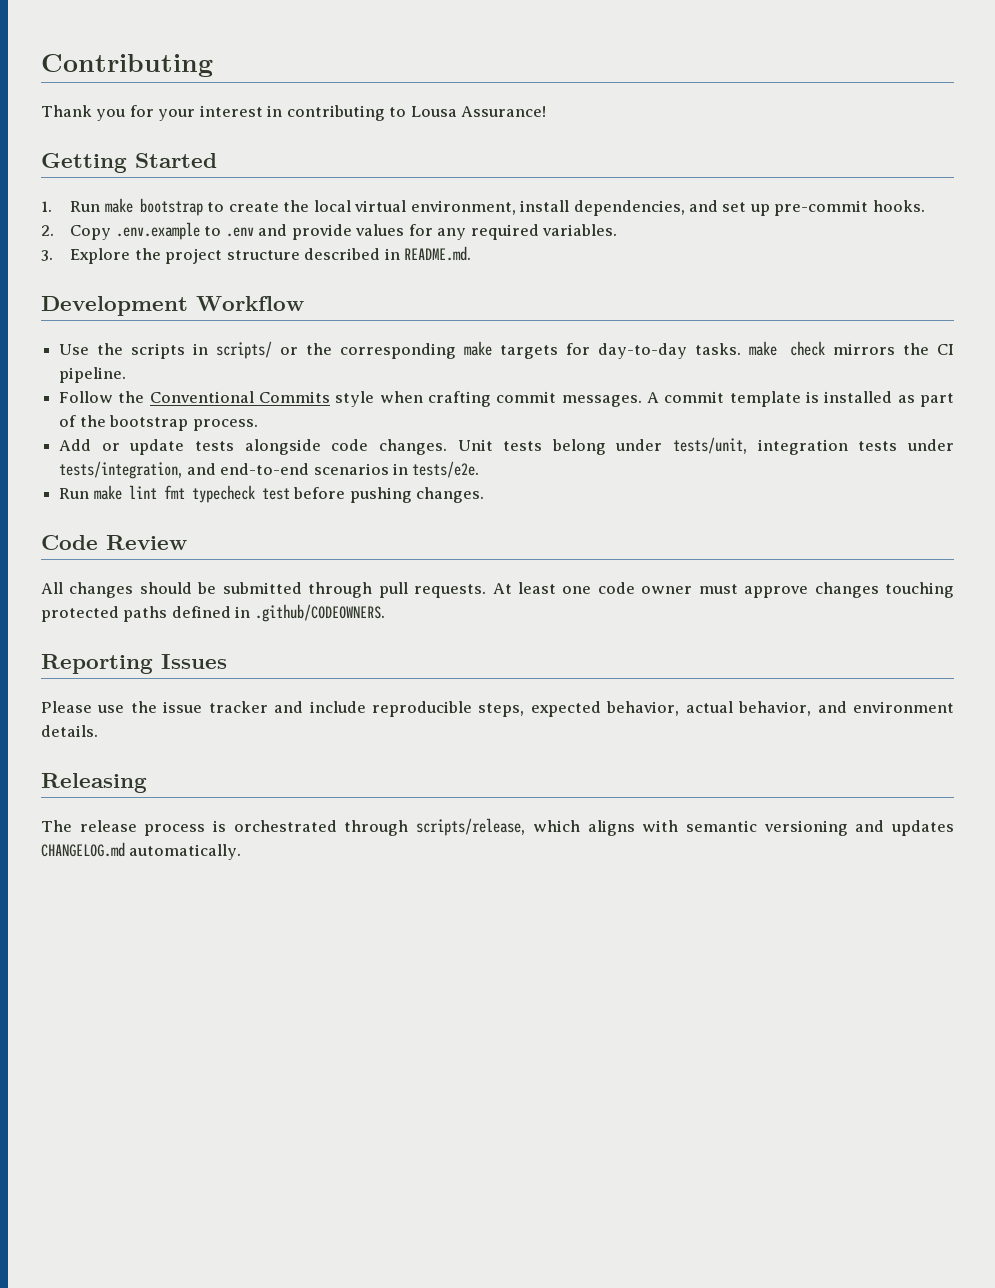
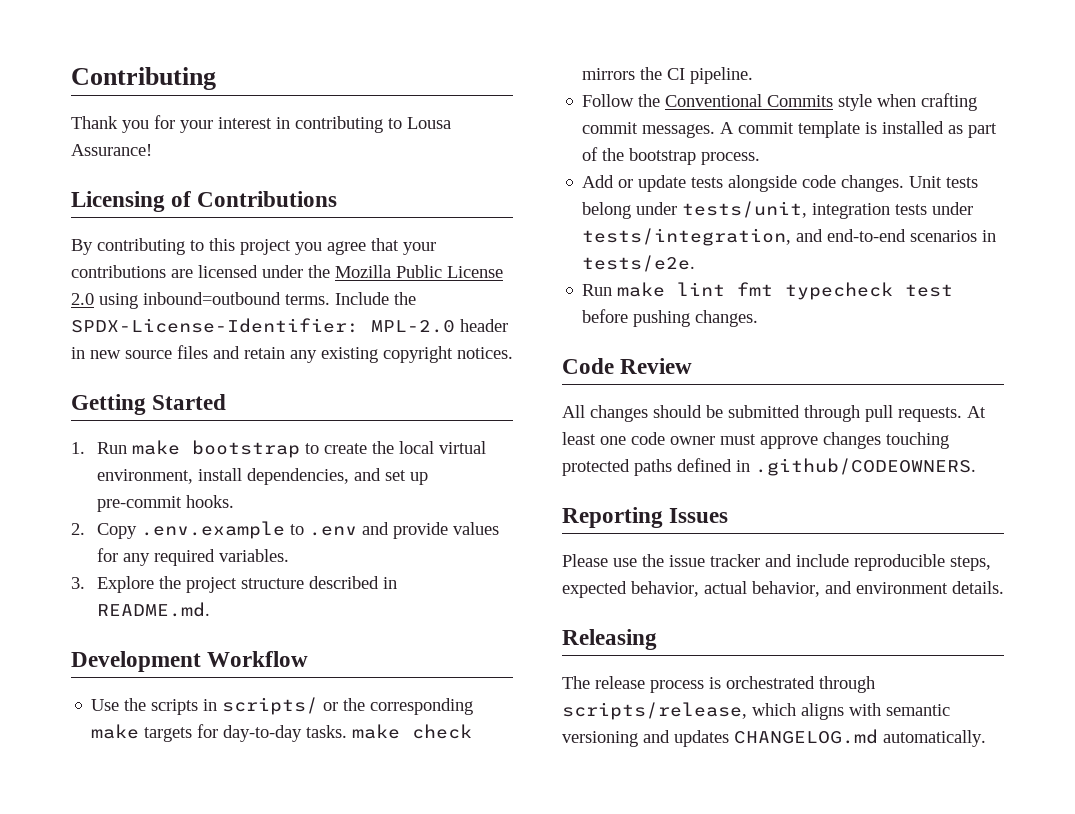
(547, 111) none -> [71,191,338,212] [71,238,436,255] [71,265,503,278] [71,292,416,309] [71,318,508,333] [71,345,513,363] // Licensing of Contributions // By contributing to this project you agree that your contributions are licensed under the Mozilla Public License 2.0 using inbound=outbound terms. Include the SPDX-License-Identifier: MPL-2.0 header in new source files and retain any existing copyright notices.

